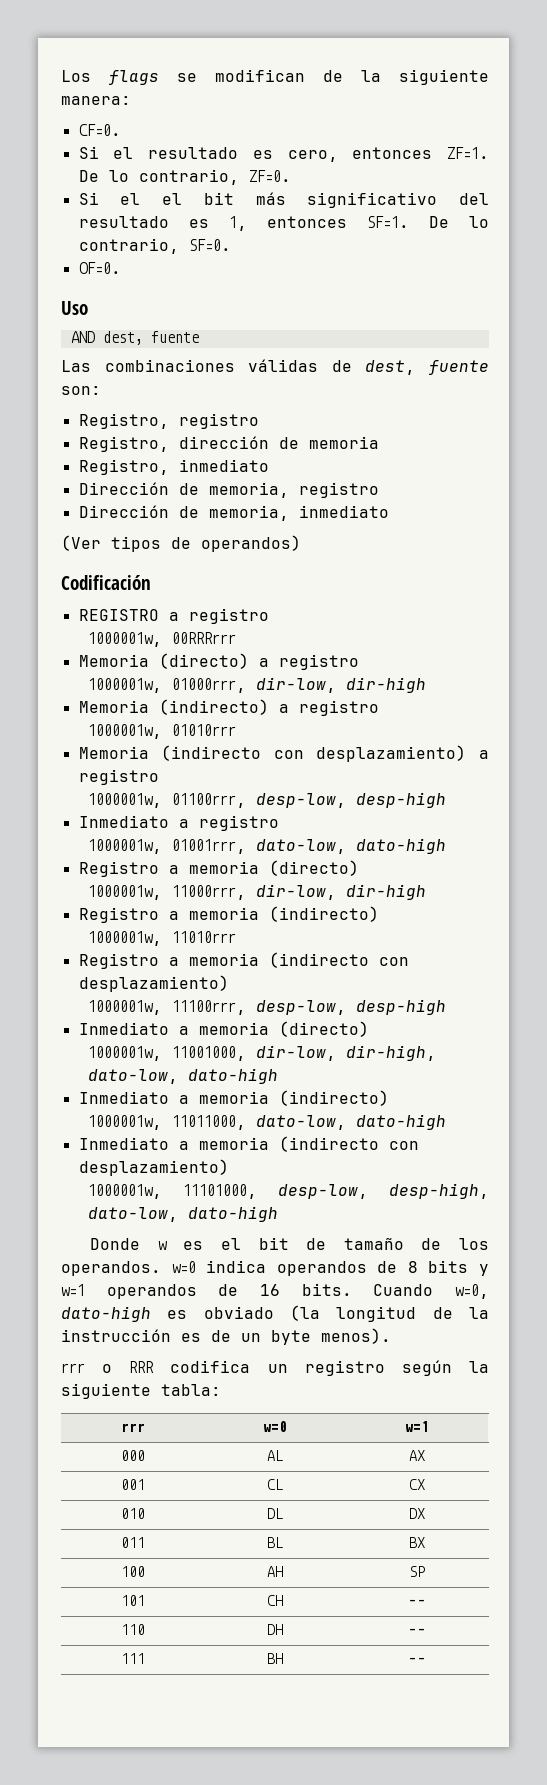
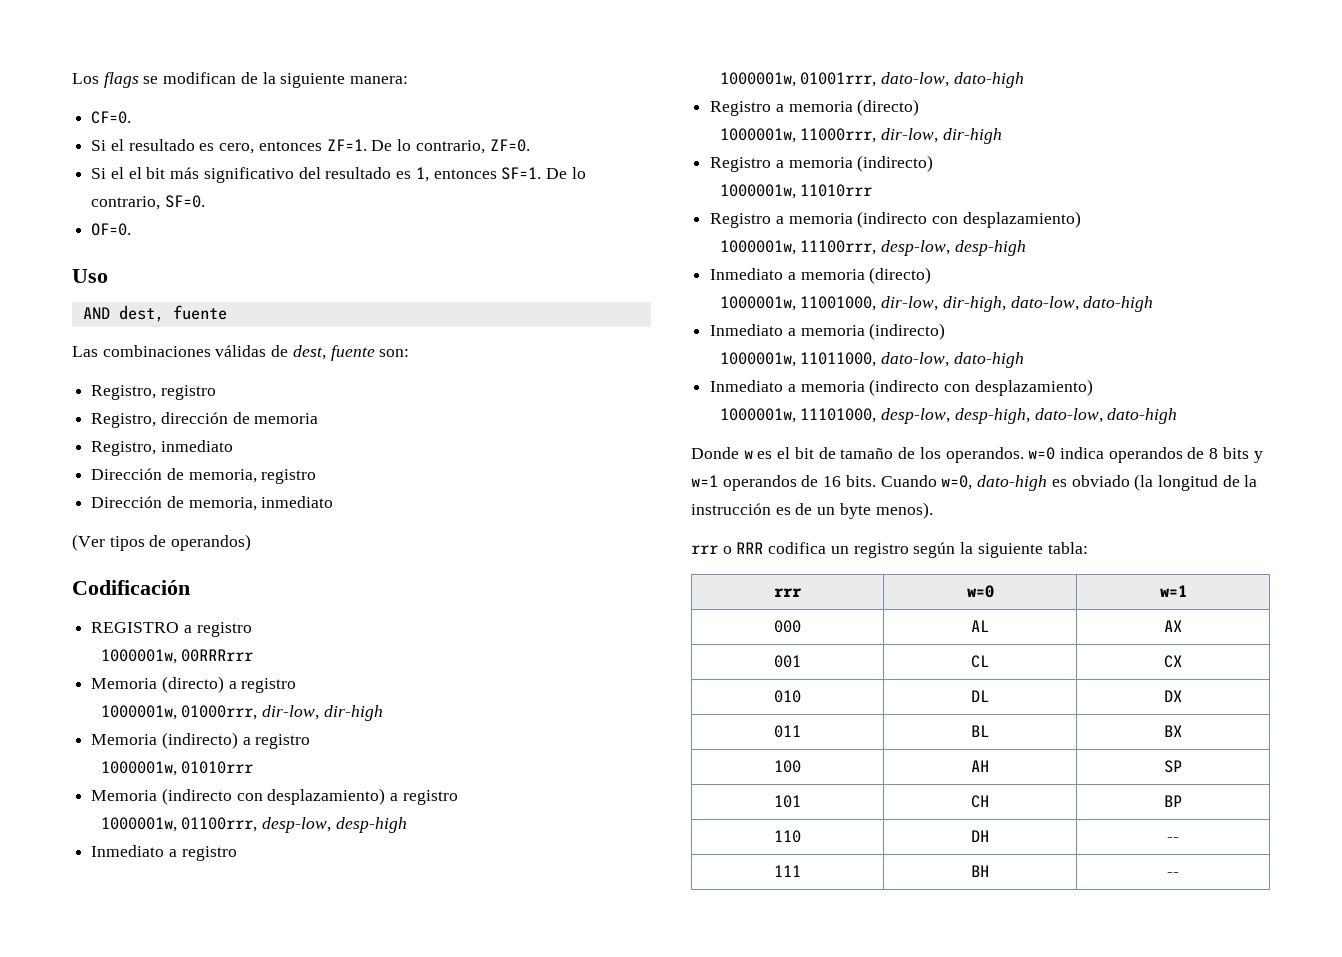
[408,1599,426,1606] -- -> [1164,795,1182,807] BP

